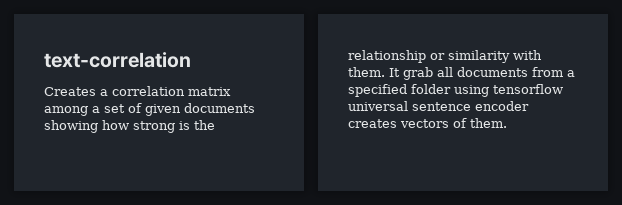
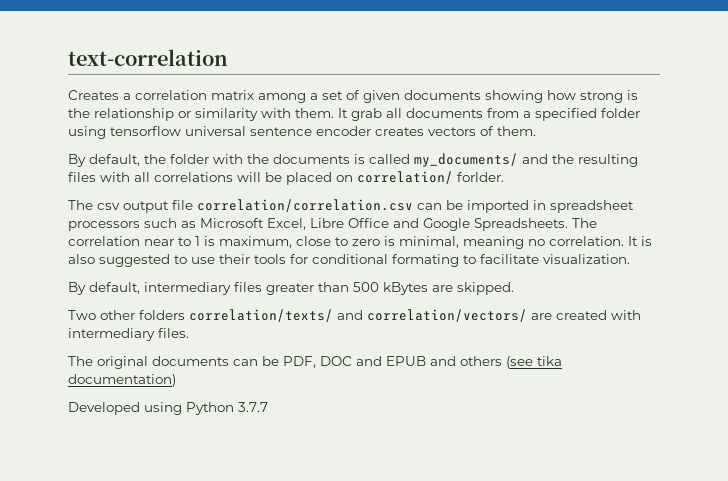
(507, 123) none -> [68,153,638,167] [68,171,504,185] [68,199,634,213] [68,218,597,231] [68,236,652,249] [68,254,630,267] [68,282,514,295] [68,309,641,322] [68,328,189,341] [68,356,562,369] [68,374,176,387] [68,402,268,415] // By default, the folder with the documents is called my_documents/ and the resulting files with all correlations will be placed on correlation/ forlder. // The csv output file correlation/correlation.csv can be imported in spreadsheet processors such as Microsoft Excel, Libre Office and Google Spreadsheets. The correlation near to 1 is maximum, close to zero is minimal, meaning no correlation. It is also suggested to use their tools for conditional formating to facilitate visualization. // By default, intermediary files greater than 500 kBytes are skipped. // Two other folders correlation/texts/ and correlation/vectors/ are created with intermediary files. // The original documents can be PDF, DOC and EPUB and others (see tika documentation) // Developed using Python 3.7.7

